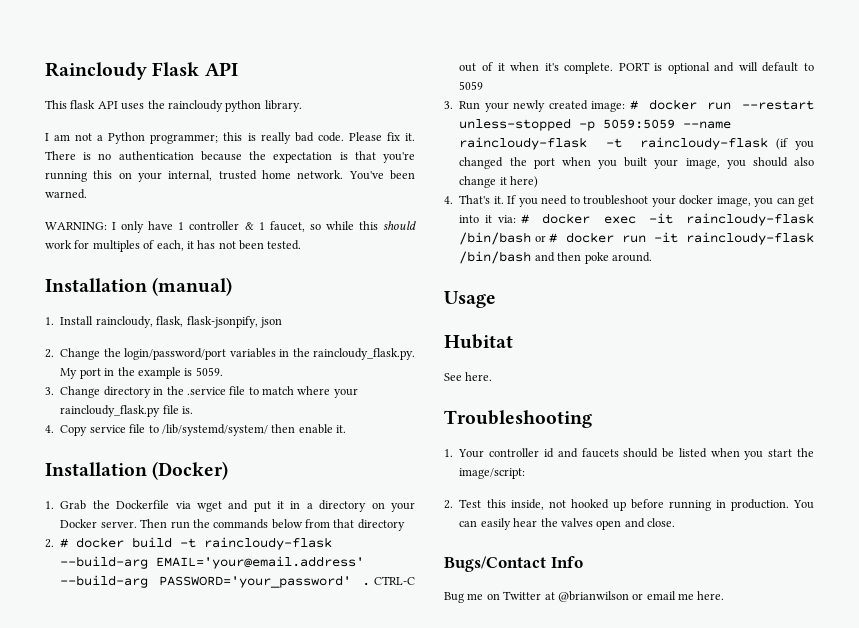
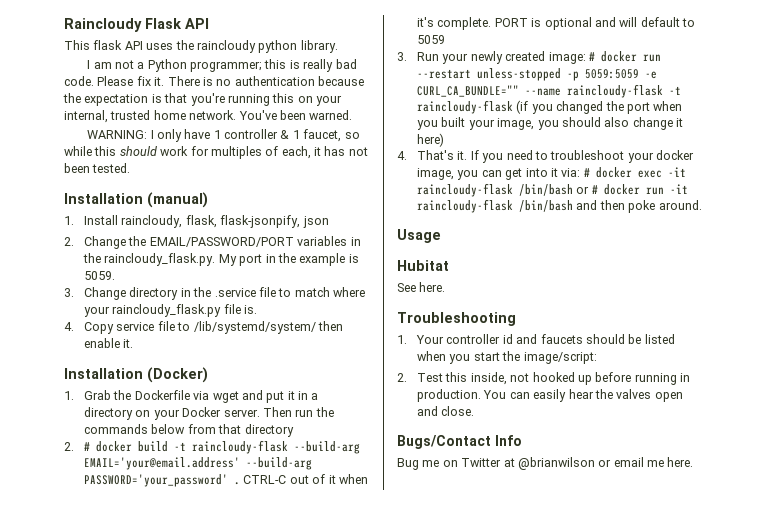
[124,348,227,360] login/password/port -> [149,237,294,247] EMAIL/PASSWORD/PORT
(676, 124) none -> [645,71,658,79] [417,85,520,97] -e CURL_CA_BUNDLE=""

